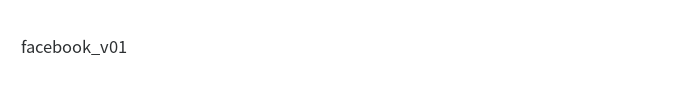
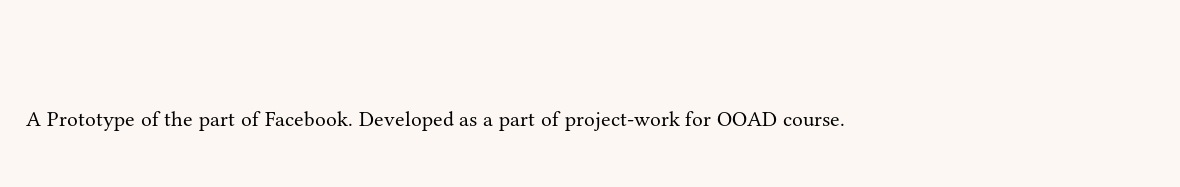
[21,39,127,55] facebook_v01 -> [26,111,846,131] A Prototype of the part of Facebook. Developed as a part of project-work for OOAD course.

